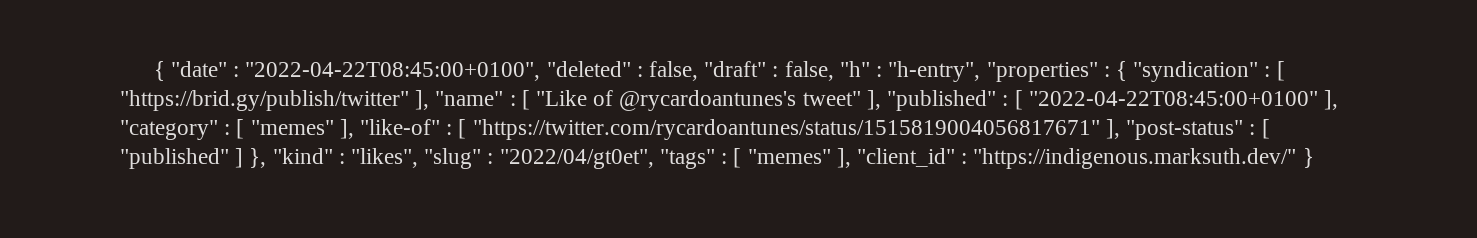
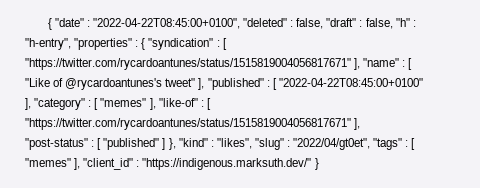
[120,90,409,111] "https://brid.gy/publish/twitter" -> [25,58,351,70] "https://twitter.com/rycardoantunes/status/1515819004056817671"

